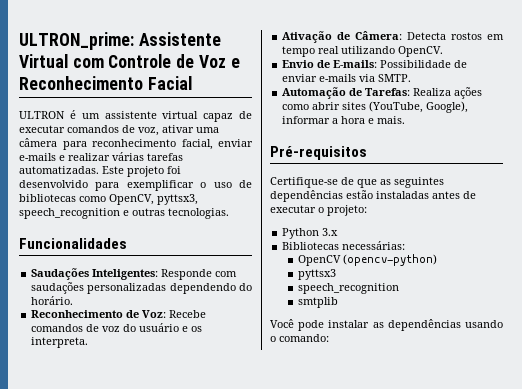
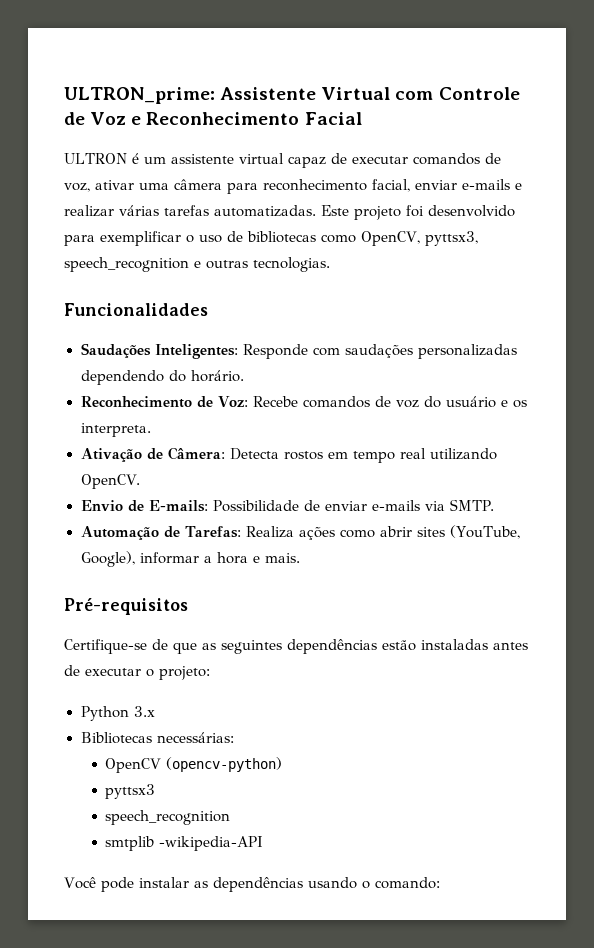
(338, 302) none -> [159,836,264,851] -wikipedia-API

